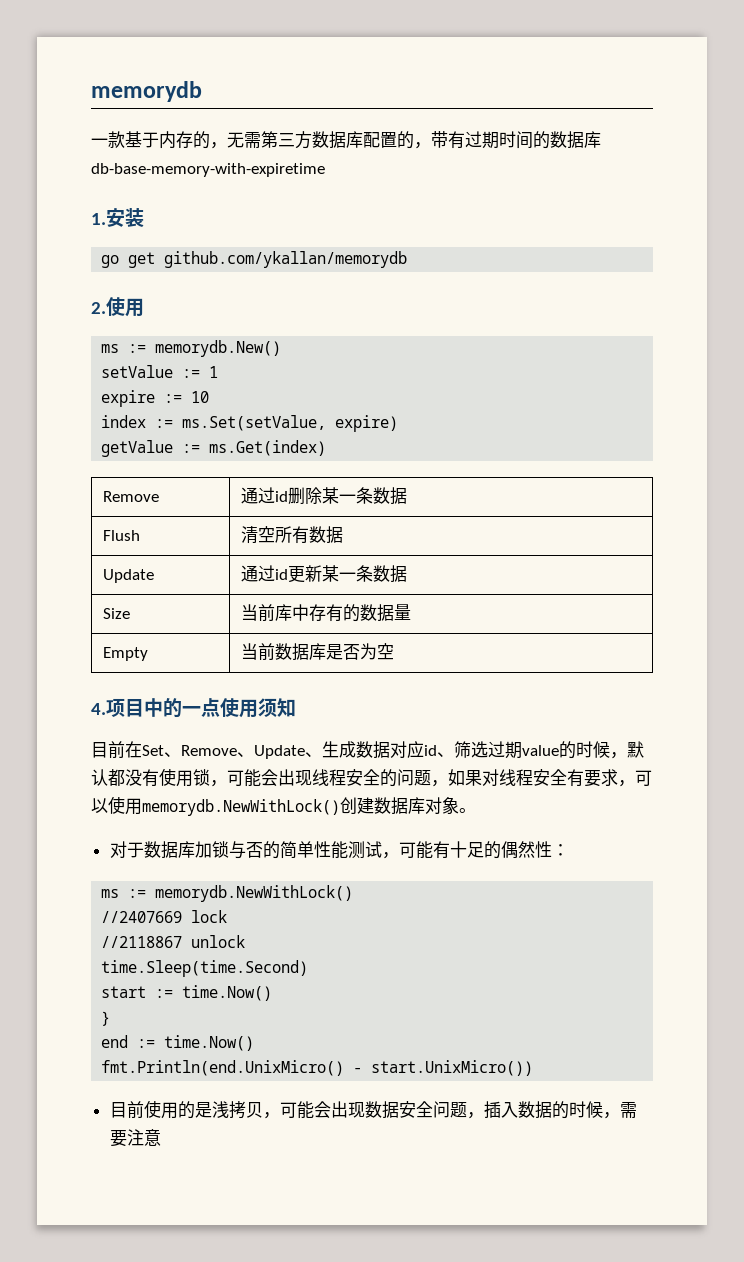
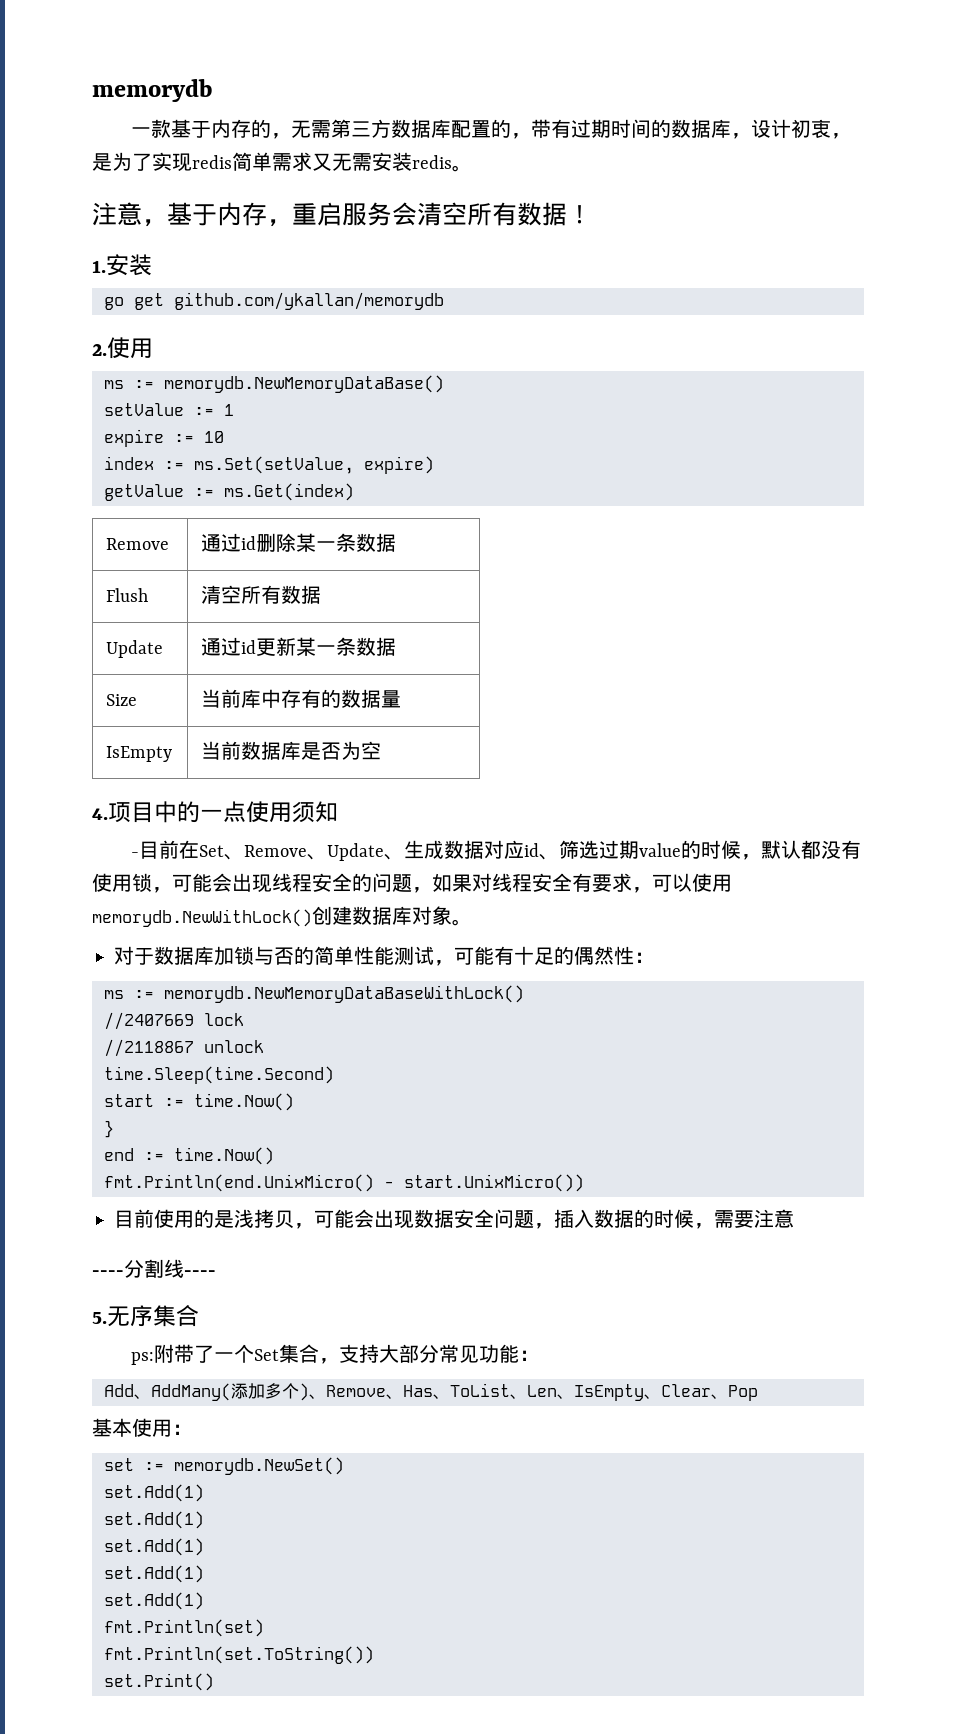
[91,163,325,177] db-base-memory-with-expiretime -> [730,119,851,139] [92,152,472,172] [92,202,592,227] ，设计初衷，是为了实现redis简单需求又无需安装redis。 // 注意，基于内存，重启服务会清空所有数据！
[155,340,282,357] memorydb.New() -> [164,375,444,393] memorydb.NewMemoryDataBase()
[103,647,149,661] Empty -> [106,746,173,762] IsEmpty
(296, 707) none -> [130,852,139,857] -
[155,885,354,902] memorydb.NewWithLock() -> [164,985,524,1003] memorydb.NewMemoryDataBaseWithLock()
(161, 1137) none -> [92,1259,216,1278] [92,1305,199,1327] [130,1344,539,1365] [104,1383,758,1401] [92,1418,192,1437] [104,1457,344,1475] [104,1484,204,1502] [104,1511,204,1529] [104,1538,204,1556] [104,1565,204,1583] [104,1592,204,1610] [104,1619,264,1637] [104,1646,374,1664] [104,1673,214,1691] // ----分割线---- // 5.无序集合 // ps:附带了一个Set集合，支持大部分常见功能： // Add、AddMany(添加多个)、Remove、Has、ToList、Len、IsEmpty、Clear、Pop // 基本使用： // set := memorydb.NewSet() // set.Add(1) // set.Add(1) // set.Add(1) // set.Add(1) // set.Add(1) // fmt.Println(set) // fmt.Println(set.ToString()) // set.Print()

